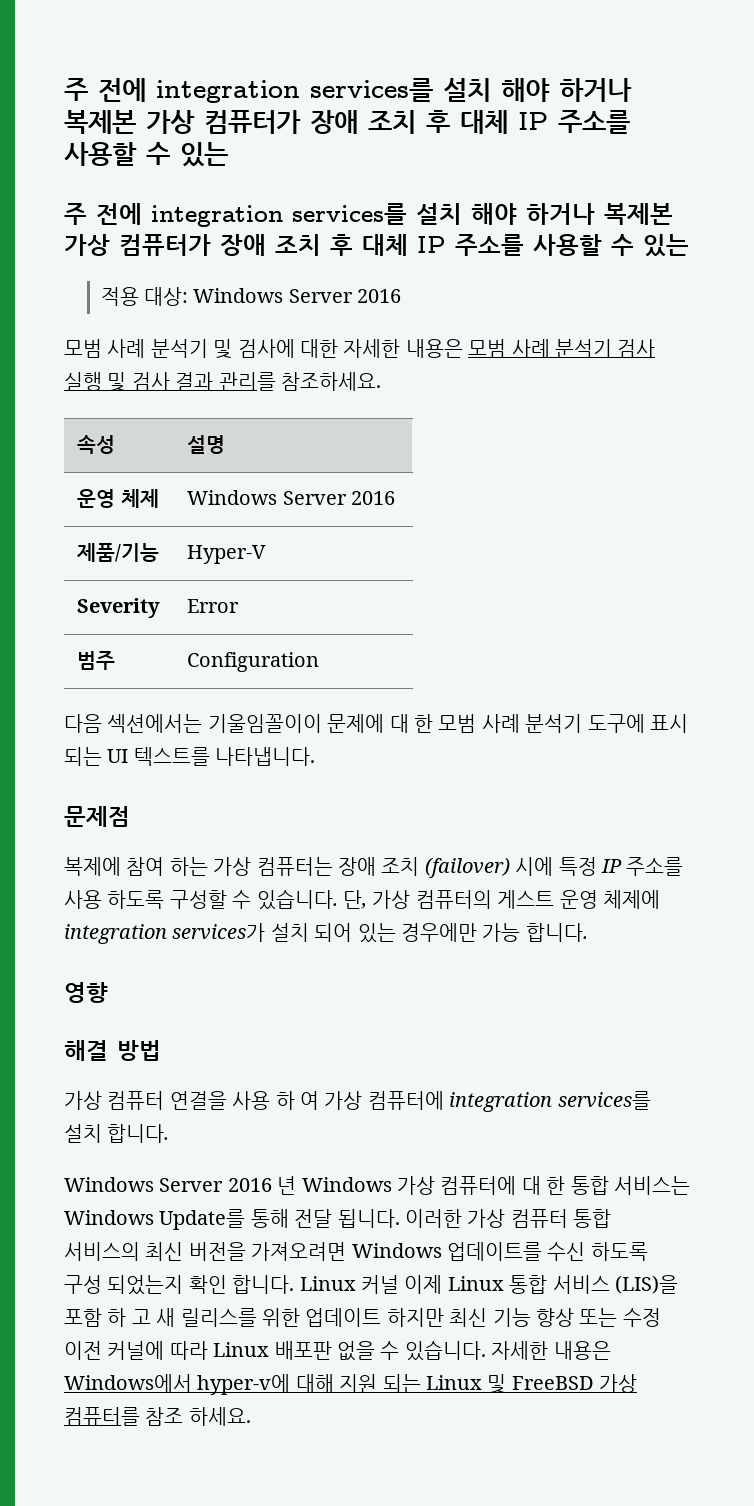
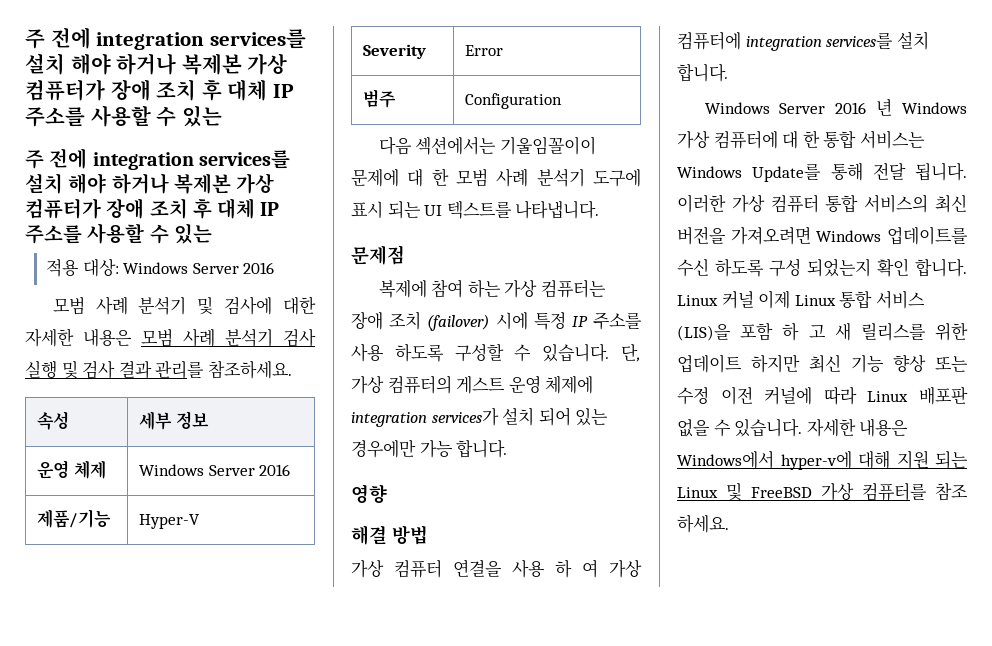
[187,435,226,454] 설명 -> [138,411,209,430] 세부 정보

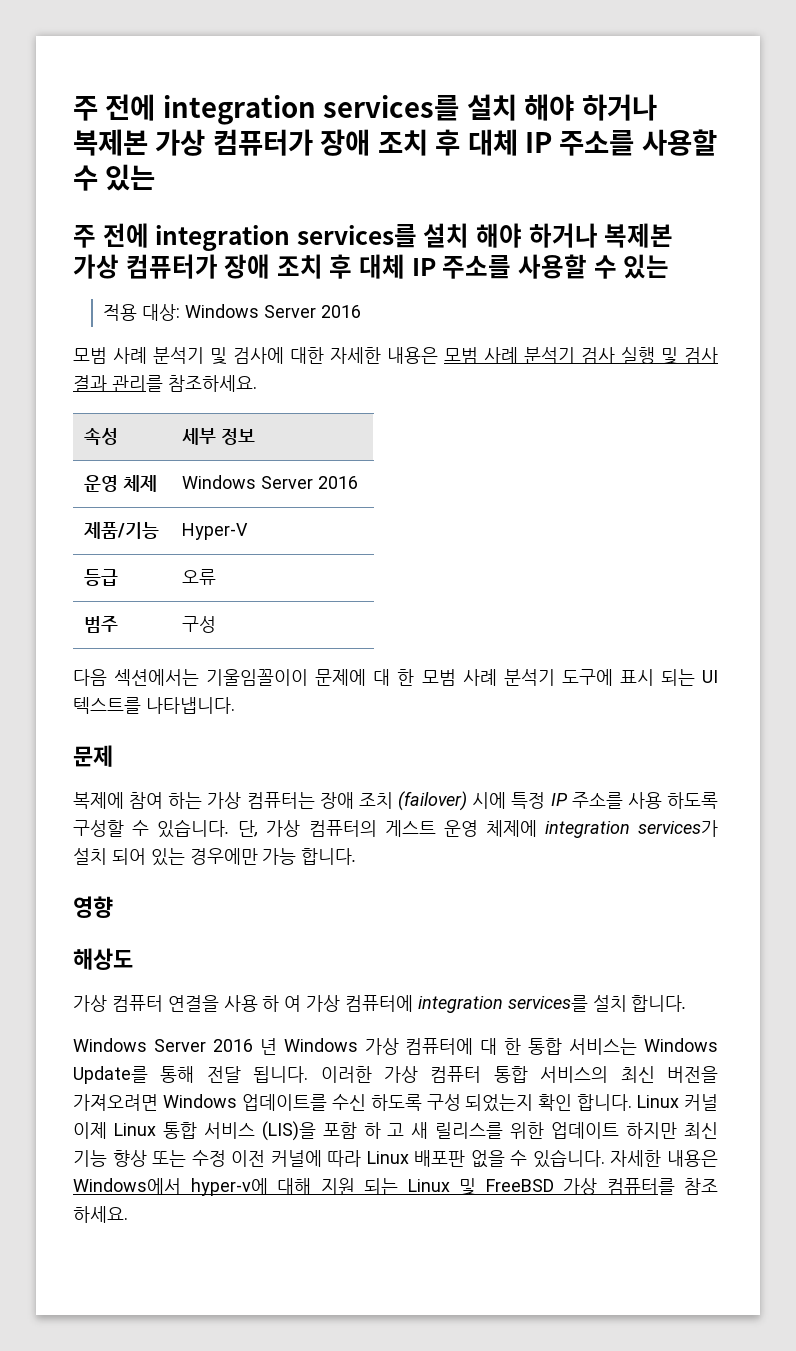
[362,44,426,59] [464,45,503,56] Severity | Error -> [84,569,119,586] [182,569,217,585] 등급 | 오류
[464,93,562,109] Configuration -> [182,616,217,633] 구성
[351,245,405,265] 문제점 -> [73,745,113,767] 문제
[351,525,428,545] 해결 방법 -> [73,948,133,970] 해상도

